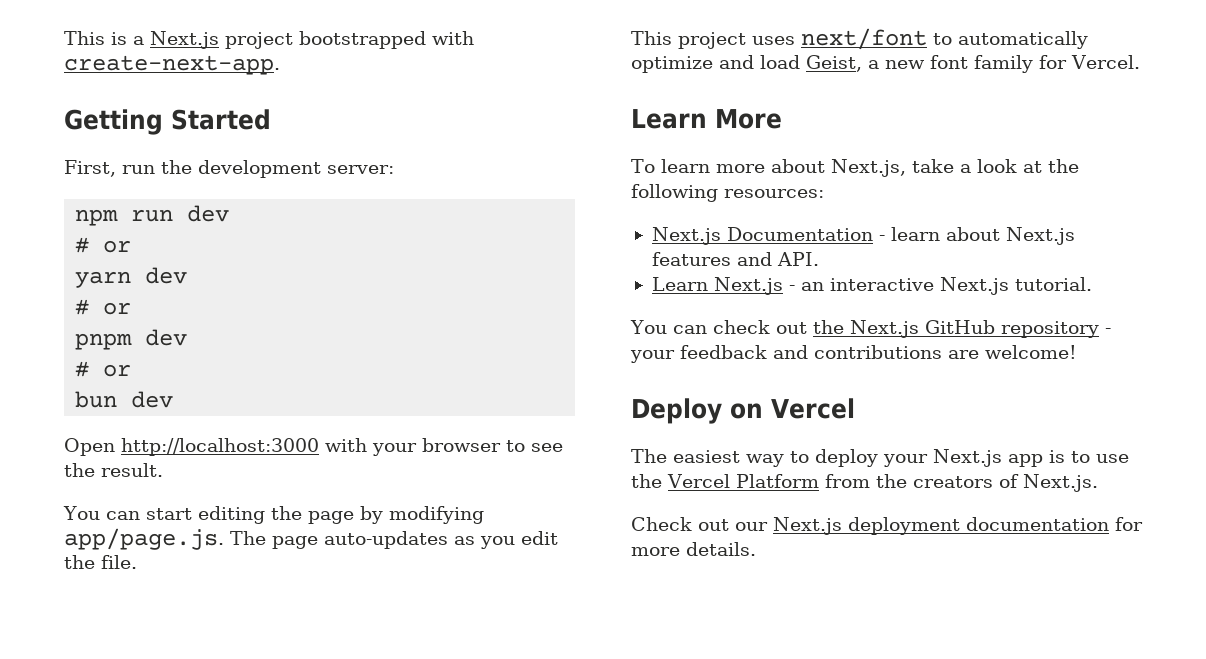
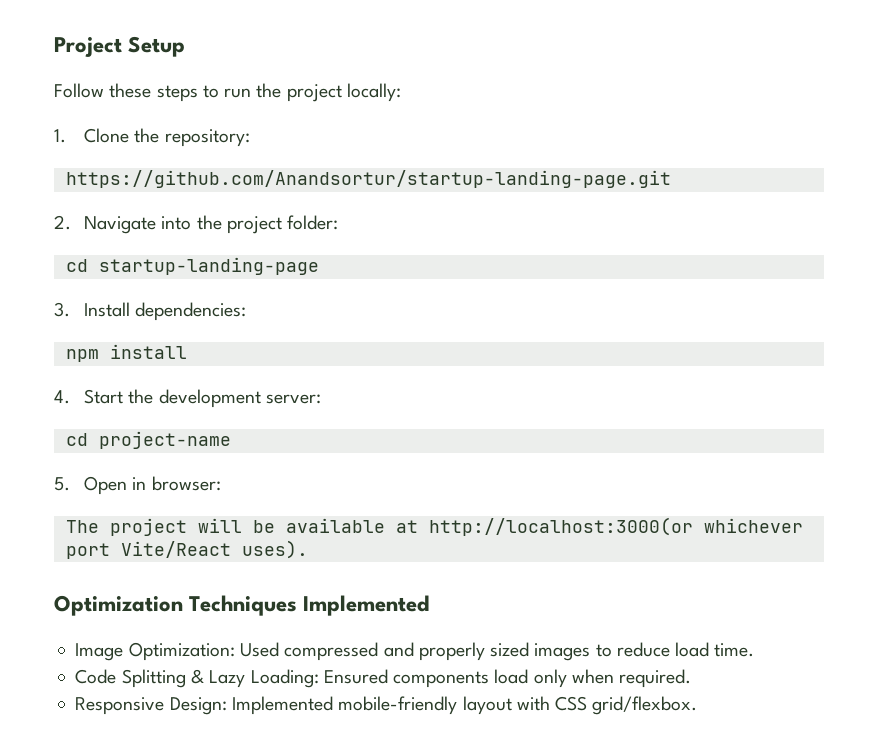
[64,31,474,49] [64,55,280,75] [64,109,271,135] [64,160,394,178] [75,205,230,226] [75,237,132,253] [75,267,188,288] [75,299,132,315] [75,329,188,350] [75,361,132,377] [75,391,174,408] [64,438,563,456] [64,463,163,477] [63,506,484,524] [64,528,558,550] [64,555,137,569] [631,28,1088,50] [631,55,1140,73] [631,109,782,129] [631,159,1079,177] [631,184,824,202] [651,227,1075,245] [651,252,819,266] [651,277,1092,295] [630,320,1111,338] [630,345,1077,363] [631,398,855,424] [631,449,1129,467] [631,474,1098,492] [631,517,1143,535] [631,542,756,556] This is a Next.js project bootstrapped with create-next-app. // Getting Started // First, run the development server: // npm run dev // # or // yarn dev // # or // pnpm dev // # or // bun dev // Open http://localhost:3000 with your browser to see the result. // You can start editing the page by modifying app/page.js. The page auto-updates as you edit the file. // This project uses next/font to automatically optimize and load Geist, a new font family for Vercel. // Learn More // To learn more about Next.js, take a look at the following resources: // Next.js Documentation - learn about Next.js features and API. // Learn Next.js - an interactive Next.js tutorial. // You can check out the Next.js GitHub repository - your feedback and contributions are welcome! // Deploy on Vercel // The easiest way to deploy your Next.js app is to use the Vercel Platform from the creators of Next.js. // Check out our Next.js deployment documentation for more details. -> [54,36,186,57] [54,83,401,102] [54,128,250,147] [65,170,671,188] [54,215,339,234] [65,257,319,275] [54,302,247,321] [65,344,187,362] [54,389,321,408] [65,431,231,449] [54,476,221,495] [65,517,803,536] [65,540,308,559] [54,595,431,616] [75,642,755,661] [75,669,692,688] [75,696,698,715] Project Setup // Follow these steps to run the project locally: // 1. Clone the repository: // https://github.com/Anandsortur/startup-landing-page.git // 2. Navigate into the project folder: // cd startup-landing-page // 3. Install dependencies: // npm install // 4. Start the development server: // cd project-name // 5. Open in browser: // The project will be available at http://localhost:3000(or whichever port Vite/React uses). // Optimization Techniques Implemented // Image Optimization: Used compressed and properly sized images to reduce load time. // Code Splitting & Lazy Loading: Ensured components load only when required. // Responsive Design: Implemented mobile-friendly layout with CSS grid/flexbox.

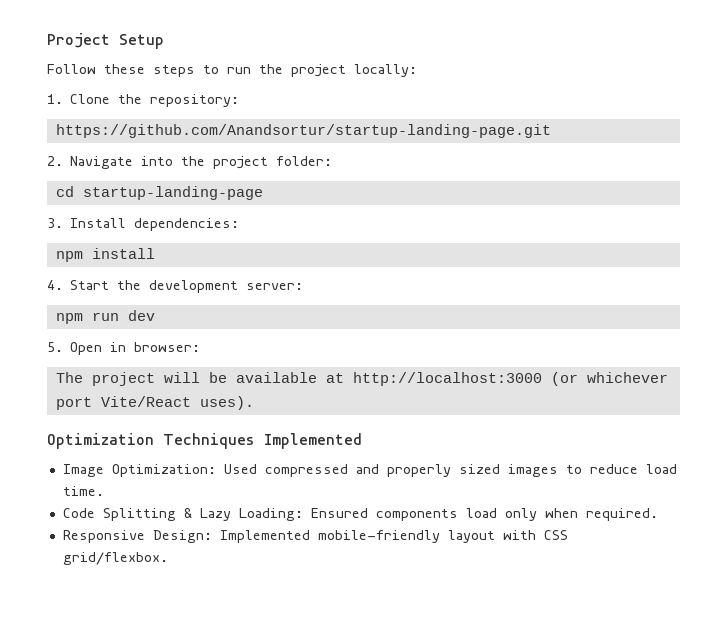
[65,431,231,449] cd project-name -> [55,310,155,324] npm run dev
[428,517,693,536] http://localhost:3000(or -> [352,372,578,386] http://localhost:3000 (or

